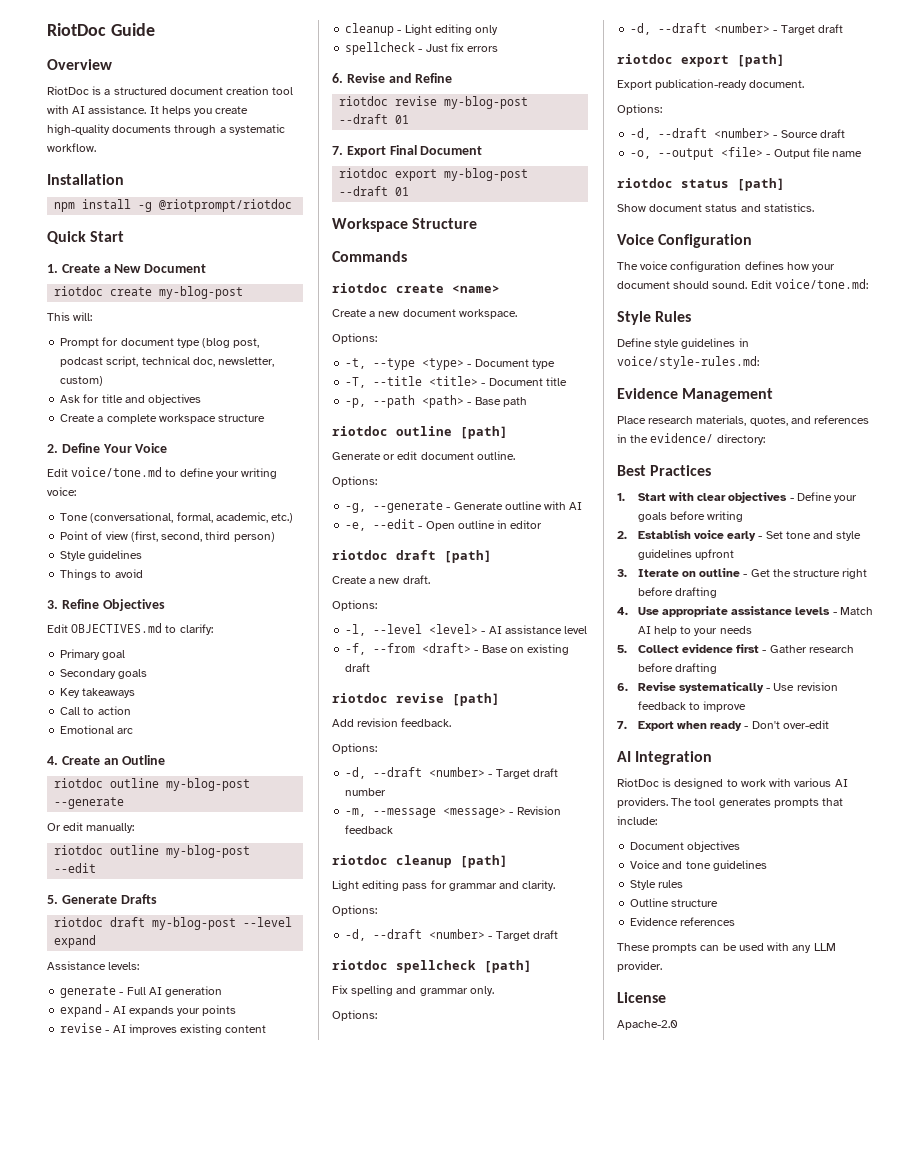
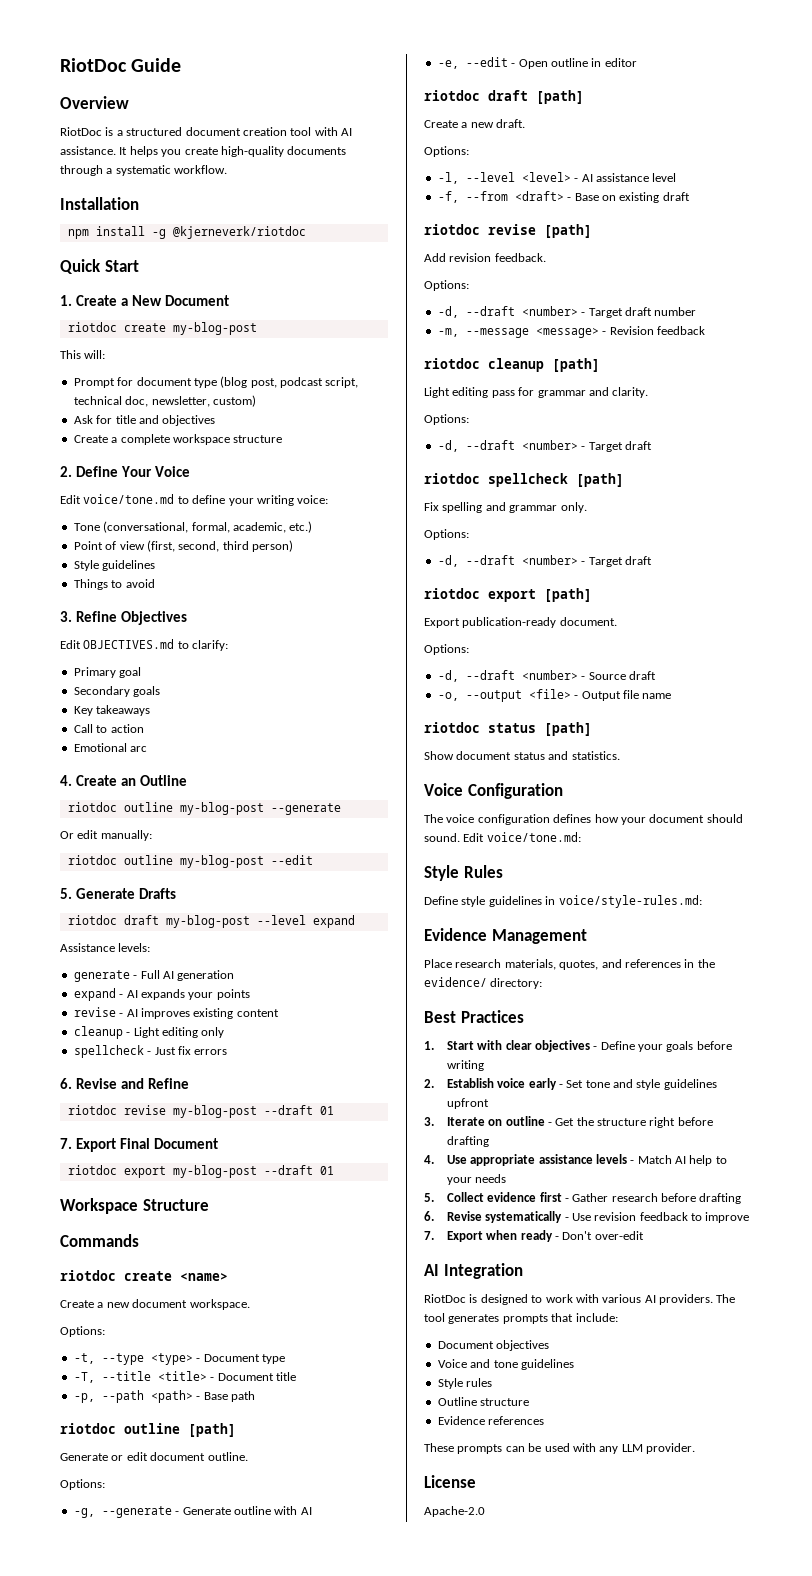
[159,199,293,212] @riotprompt/riotdoc -> [172,226,306,239] @kjerneverk/riotdoc

